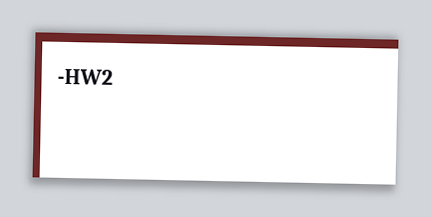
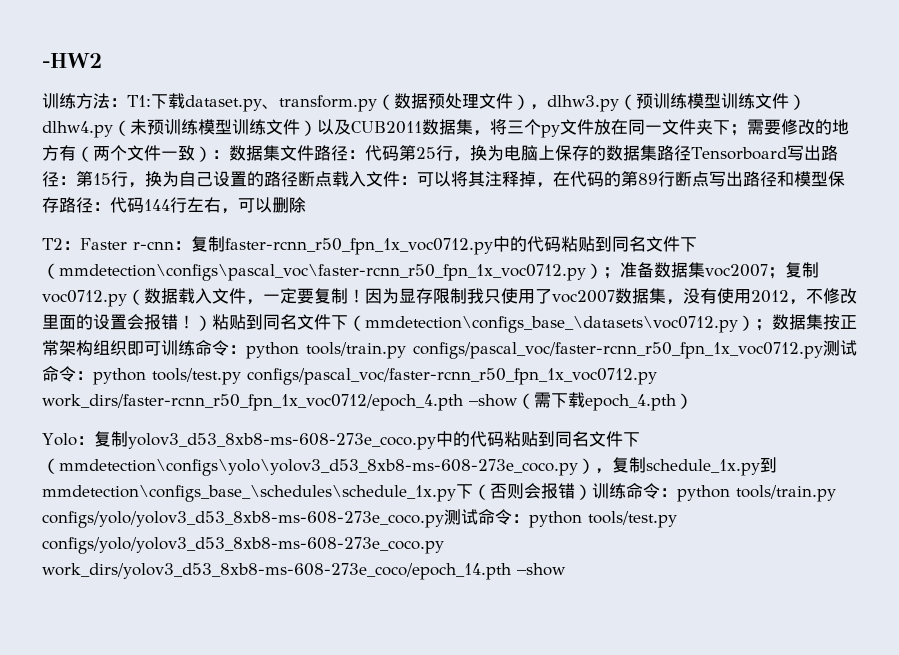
(113, 76) none -> [42,93,806,112] [42,119,849,138] [42,145,838,162] [42,171,845,188] [42,197,306,214] [42,236,697,255] [42,262,819,281] [42,288,857,307] [42,314,857,333] [42,340,857,359] [42,366,657,385] [42,392,693,411] [42,431,640,450] [42,457,777,476] [42,483,836,502] [42,509,677,528] [42,537,444,554] [42,563,566,580] // 训练方法：T1:下载dataset.py、transform.py（数据预处理文件），dlhw3.py（预训练模型训练文件）dlhw4.py（未预训练模型训练文件）以及CUB2011数据集，将三个py文件放在同一文件夹下；需要修改的地方有（两个文件一致）：数据集文件路径：代码第25行，换为电脑上保存的数据集路径Tensorboard写出路径：第15行，换为自己设置的路径断点载入文件：可以将其注释掉，在代码的第89行断点写出路径和模型保存路径：代码144行左右，可以删除 // T2：Faster r-cnn：复制faster-rcnn_r50_fpn_1x_voc0712.py中的代码粘贴到同名文件下（mmdetection\configs\pascal_voc\faster-rcnn_r50_fpn_1x_voc0712.py）；准备数据集voc2007；复制voc0712.py（数据载入文件，一定要复制！因为显存限制我只使用了voc2007数据集，没有使用2012，不修改里面的设置会报错！）粘贴到同名文件下（mmdetection\configs_base_\datasets\voc0712.py）；数据集按正常架构组织即可训练命令：python tools/train.py configs/pascal_voc/faster-rcnn_r50_fpn_1x_voc0712.py测试命令：python tools/test.py configs/pascal_voc/faster-rcnn_r50_fpn_1x_voc0712.py work_dirs/faster-rcnn_r50_fpn_1x_voc0712/epoch_4.pth –show（需下载epoch_4.pth） // Yolo：复制yolov3_d53_8xb8-ms-608-273e_coco.py中的代码粘贴到同名文件下（mmdetection\configs\yolo\yolov3_d53_8xb8-ms-608-273e_coco.py），复制schedule_1x.py到mmdetection\configs_base_\schedules\schedule_1x.py下（否则会报错）训练命令：python tools/train.py configs/yolo/yolov3_d53_8xb8-ms-608-273e_coco.py测试命令：python tools/test.py configs/yolo/yolov3_d53_8xb8-ms-608-273e_coco.py work_dirs/yolov3_d53_8xb8-ms-608-273e_coco/epoch_14.pth –show

